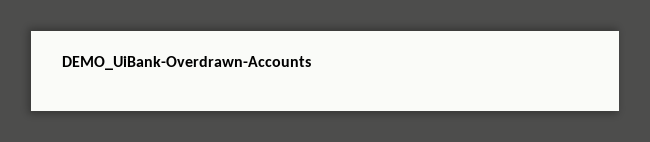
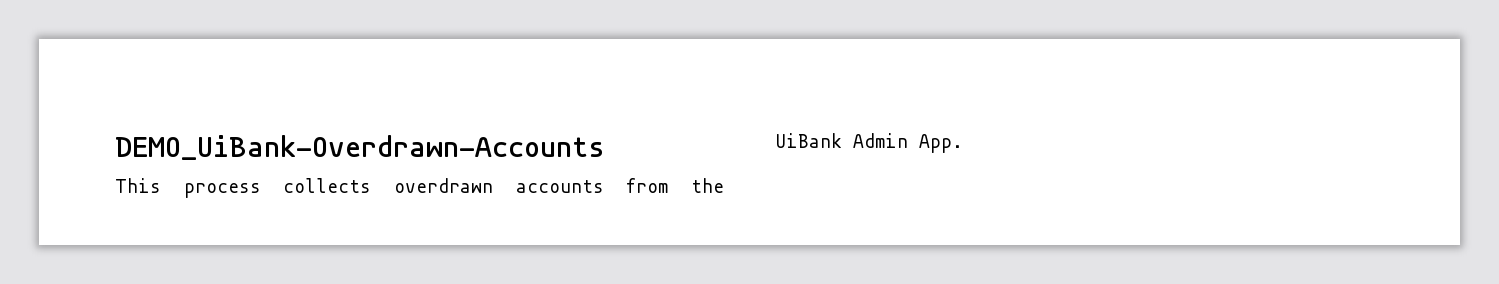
(311, 63) none -> [115,178,724,198] [775,133,963,153] // This process collects overdrawn accounts from the UiBank Admin App.

